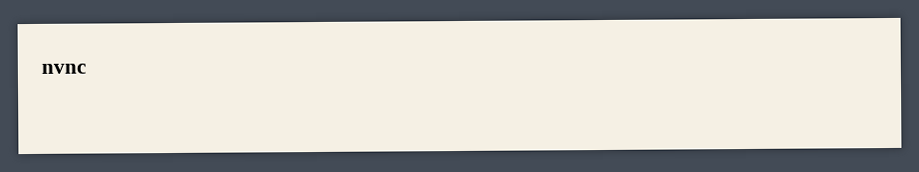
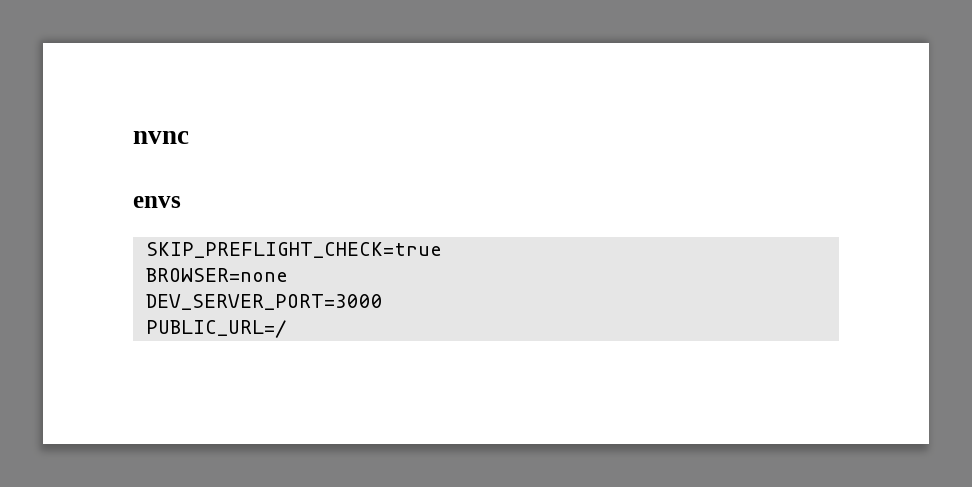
(86, 68) none -> [133,196,181,208] [145,242,442,258] [145,268,288,282] [145,294,383,310] [145,320,287,338] // envs // SKIP_PREFLIGHT_CHECK=true // BROWSER=none // DEV_SERVER_PORT=3000 // PUBLIC_URL=/

